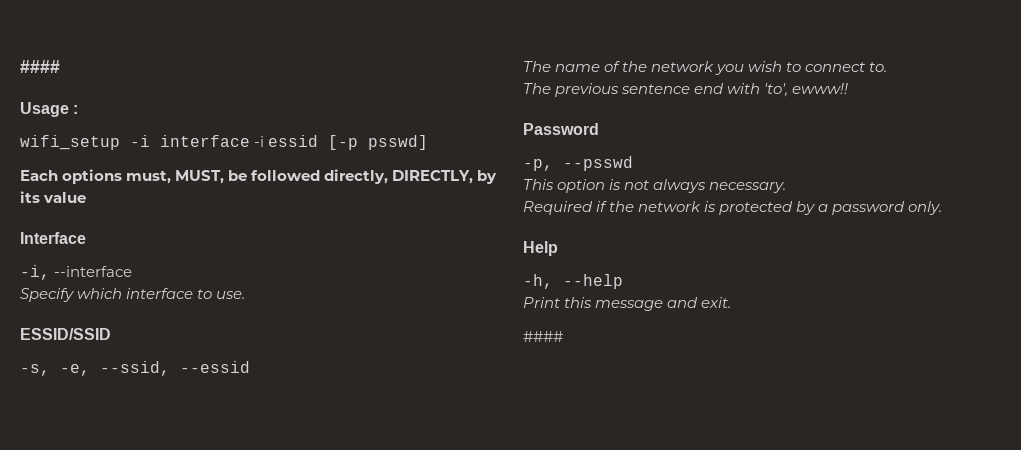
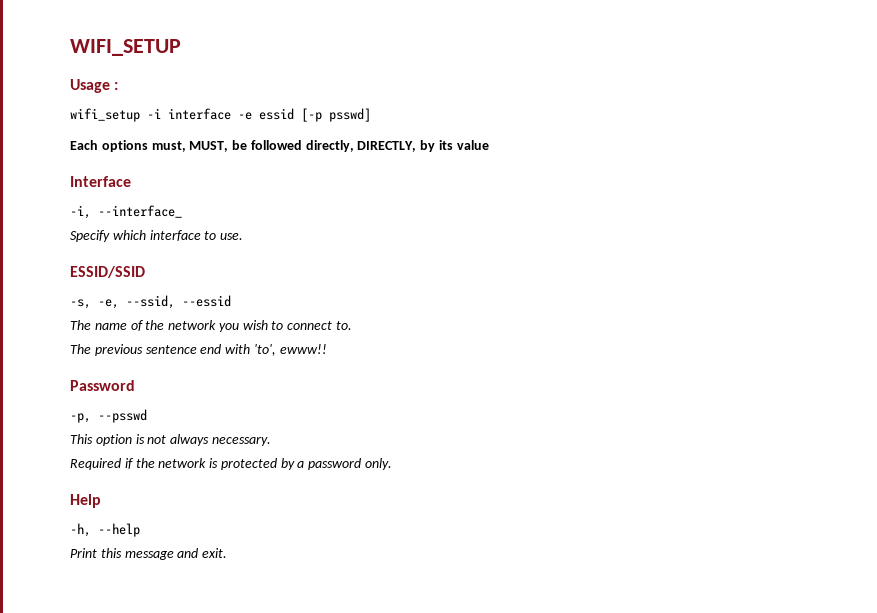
[20,60,60,73] #### -> [70,39,181,56] WIFI_SETUP
[254,136,265,147] -i -> [238,112,252,120] -e
[54,266,133,277] --interface -> [98,205,182,218] --interface_
[523,331,563,342] // #### -> (228, 553) none

